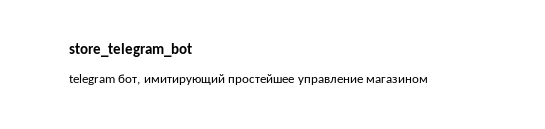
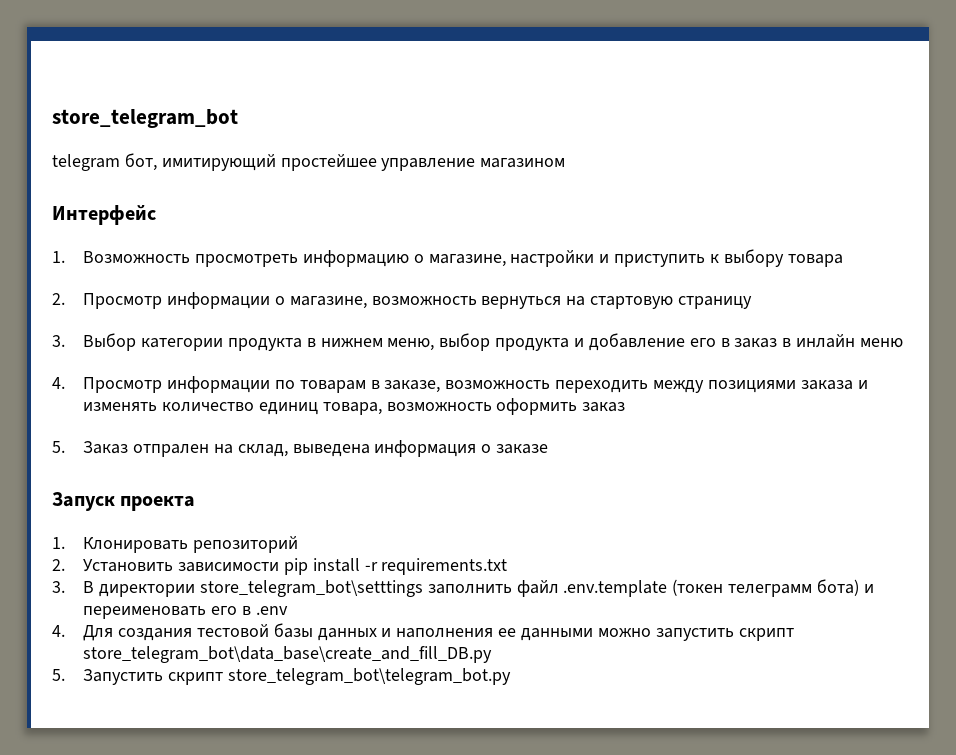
(428, 80) none -> [52,205,156,225] [52,249,843,267] [52,292,753,309] [52,333,904,351] [52,376,868,393] [83,398,626,415] [52,440,549,457] [52,492,196,511] [52,536,299,553] [52,558,508,575] [52,579,874,597] [83,606,288,619] [52,623,794,641] [83,646,493,663] [52,668,511,685] // Интерфейс // 1. Возможность просмотреть информацию о магазине, настройки и приступить к выбору товара // 2. Просмотр информации о магазине, возможность вернуться на стартовую страницу // 3. Выбор категории продукта в нижнем меню, выбор продукта и добавление его в заказ в инлайн меню // 4. Просмотр информации по товарам в заказе, возможность переходить между позициями заказа и изменять количество единиц товара, возможность оформить заказ // 5. Заказ отпрален на склад, выведена информация о заказе // Запуск проекта // 1. Клонировать репозиторий // 2. Установить зависимости pip install -r requirements.txt // 3. В директории store_telegram_bot\setttings заполнить файл .env.template (токен телеграмм бота) и переименовать его в .env // 4. Для создания тестовой базы данных и наполнения ее данными можно запустить скрипт store_telegram_bot\data_base\create_and_fill_DB.py // 5. Запустить скрипт store_telegram_bot\telegram_bot.py

